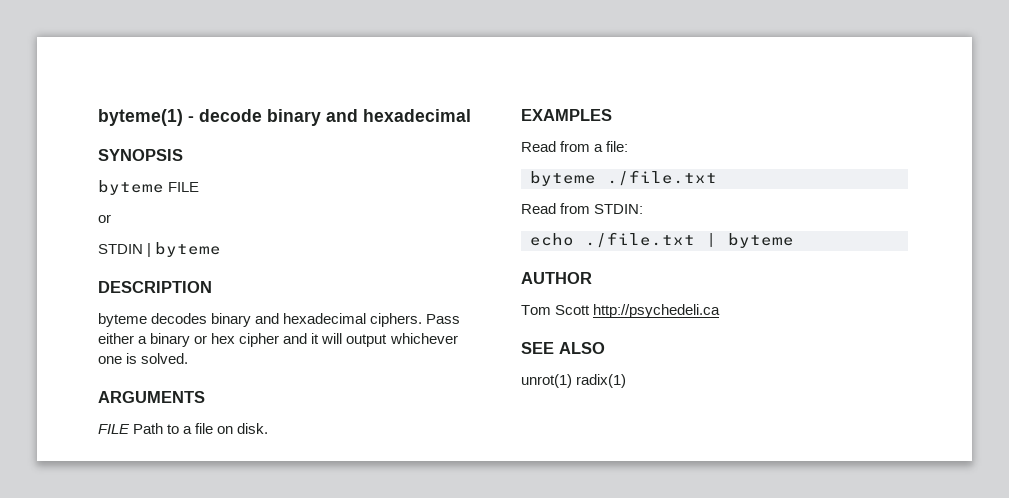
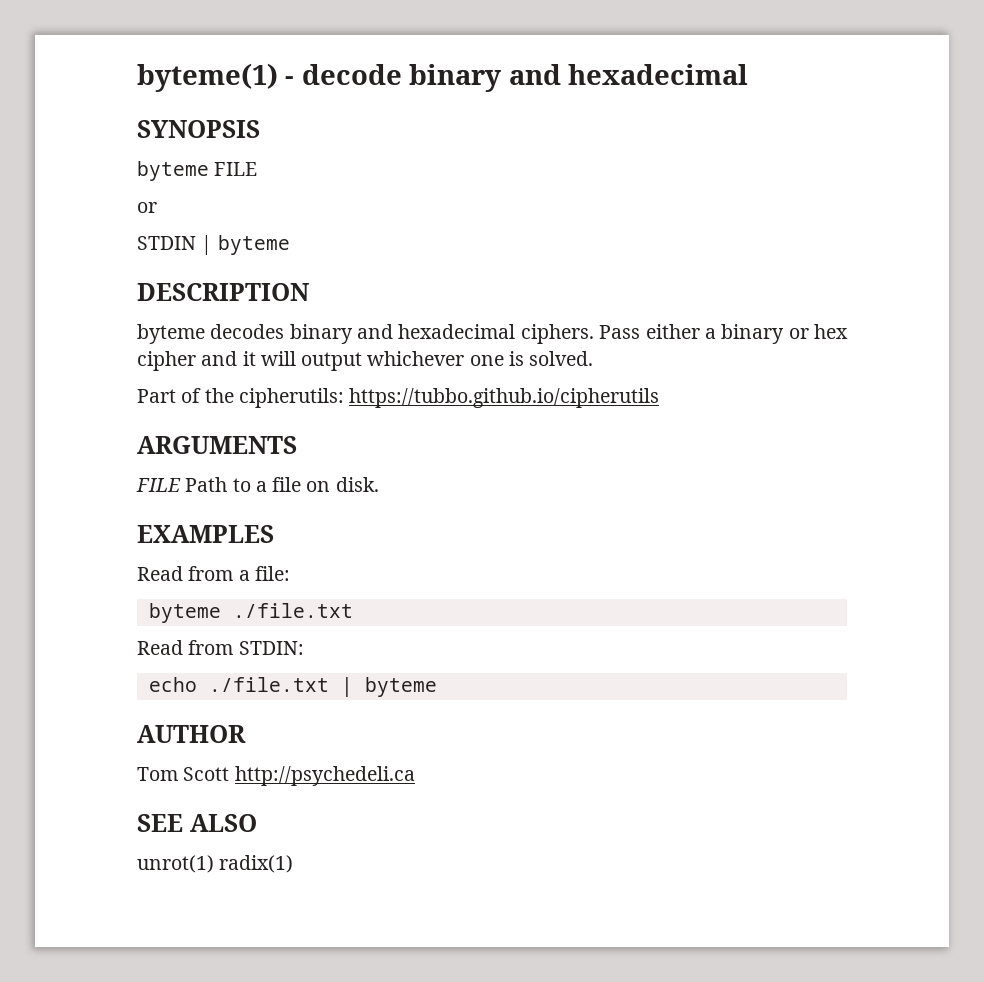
(189, 358) none -> [137,388,660,408] // Part of the cipherutils: https://tubbo.github.io/cipherutils

